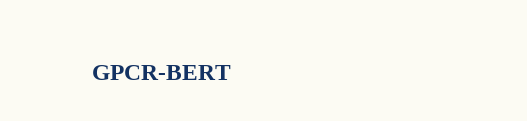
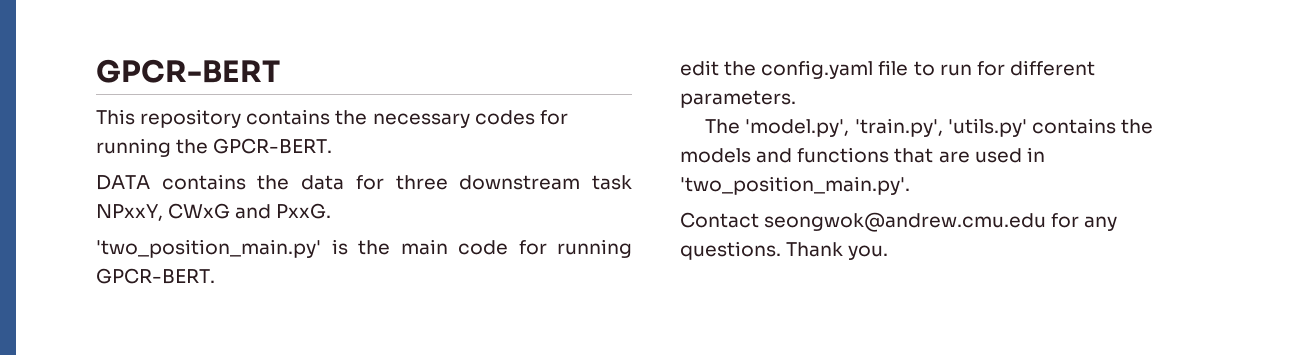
(231, 72) none -> [96,109,568,128] [96,138,333,157] [96,174,632,190] [96,203,332,221] [96,239,632,258] [96,268,215,284] [680,60,1095,79] [680,90,796,108] [705,118,1153,137] [680,147,1045,163] [680,176,910,195] [680,212,1118,232] [680,241,889,260] // This repository contains the necessary codes for running the GPCR-BERT. // DATA contains the data for three downstream task NPxxY, CWxG and PxxG. // 'two_position_main.py' is the main code for running GPCR-BERT. // edit the config.yaml file to run for different parameters. // The 'model.py', 'train.py', 'utils.py' contains the models and functions that are used in 'two_position_main.py'. // Contact seongwok@andrew.cmu.edu for any questions. Thank you.

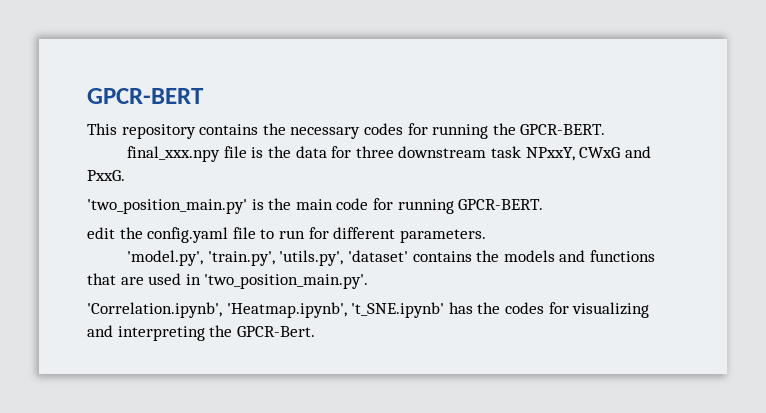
[96,174,246,190] DATA contains -> [127,146,264,162] final_xxx.npy file is
[705,119,741,134] The -> (486, 236) none
[947,118,1027,137] 'utils.py' -> [279,250,409,266] 'utils.py', 'dataset'
[680,212,1118,232] [680,241,889,260] Contact seongwok@andrew.cmu.edu for any questions. Thank you. -> [87,302,650,318] [87,325,315,341] 'Correlation.ipynb', 'Heatmap.ipynb', 't_SNE.ipynb' has the codes for visualizing and interpreting the GPCR-Bert.

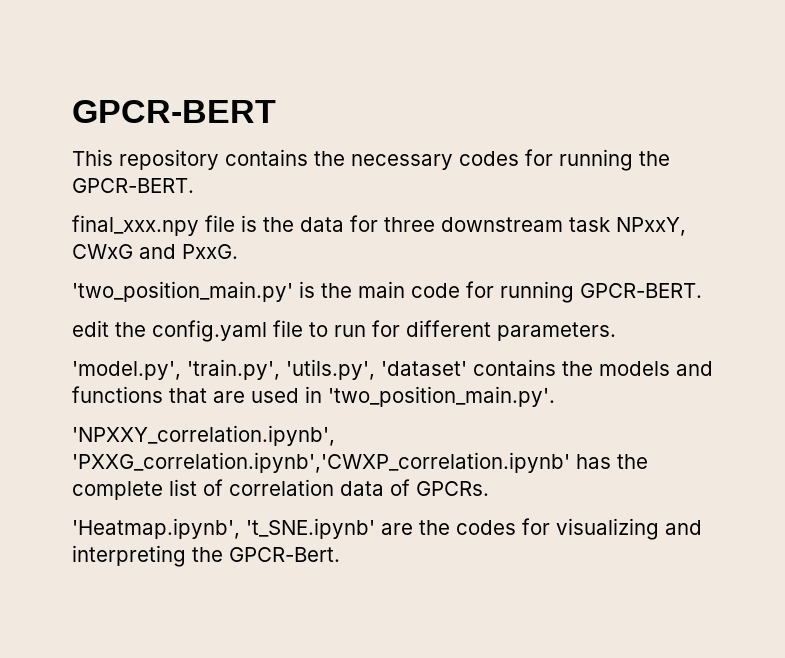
[87,302,222,318] 'Correlation.ipynb', -> [72,425,335,446] [72,452,648,473] [72,479,489,500] 'NPXXY_correlation.ipynb', 'PXXG_correlation.ipynb','CWXP_correlation.ipynb' has the complete list of correlation data of GPCRs. //
[448,302,473,314] has -> [381,523,413,535] are

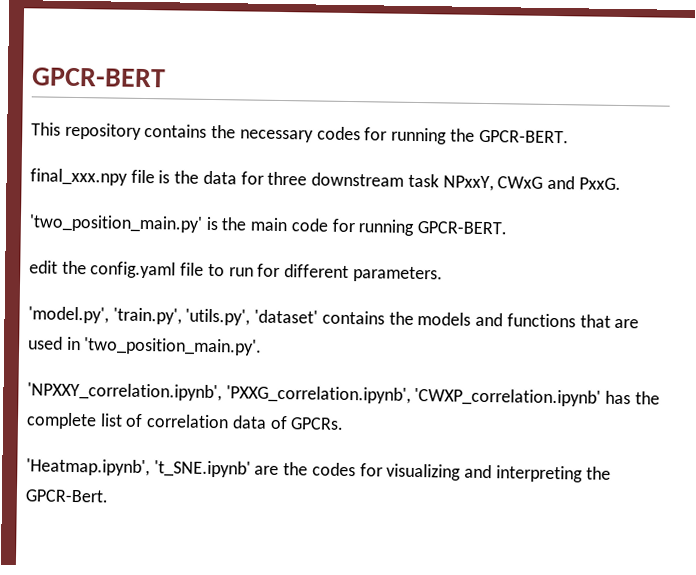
[72,452,570,473] 'PXXG_correlation.ipynb','CWXP_correlation.ipynb' -> [225,385,602,407] 'PXXG_correlation.ipynb', 'CWXP_correlation.ipynb'

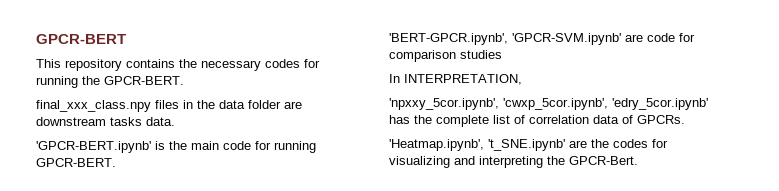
[30,168,621,192] [29,214,203,233] final_xxx.npy file is the data for three downstream task NPxxY, CWxG and PxxG. // 'two_position_main.py' -> [36,100,302,112] [36,117,175,126] [36,141,151,153] final_xxx_class.npy files in the data folder are downstream tasks data. // 'GPCR-BERT.ipynb'
[29,260,443,283] [28,306,640,329] [28,336,263,356] [27,382,602,407] edit the config.yaml file to run for different parameters. // 'model.py', 'train.py', 'utils.py', 'dataset' contains the models and functions that are used in 'two_position_main.py'. // 'NPXXY_correlation.ipynb', 'PXXG_correlation.ipynb', 'CWXP_correlation.ipynb' -> [389,33,695,45] [389,50,502,62] [389,74,522,85] [389,98,708,110] 'BERT-GPCR.ipynb', 'GPCR-SVM.ipynb' are code for comparison studies // In INTERPRETATION, // 'npxxy_5cor.ipynb', 'cwxp_5cor.ipynb', 'edry_5cor.ipynb'

